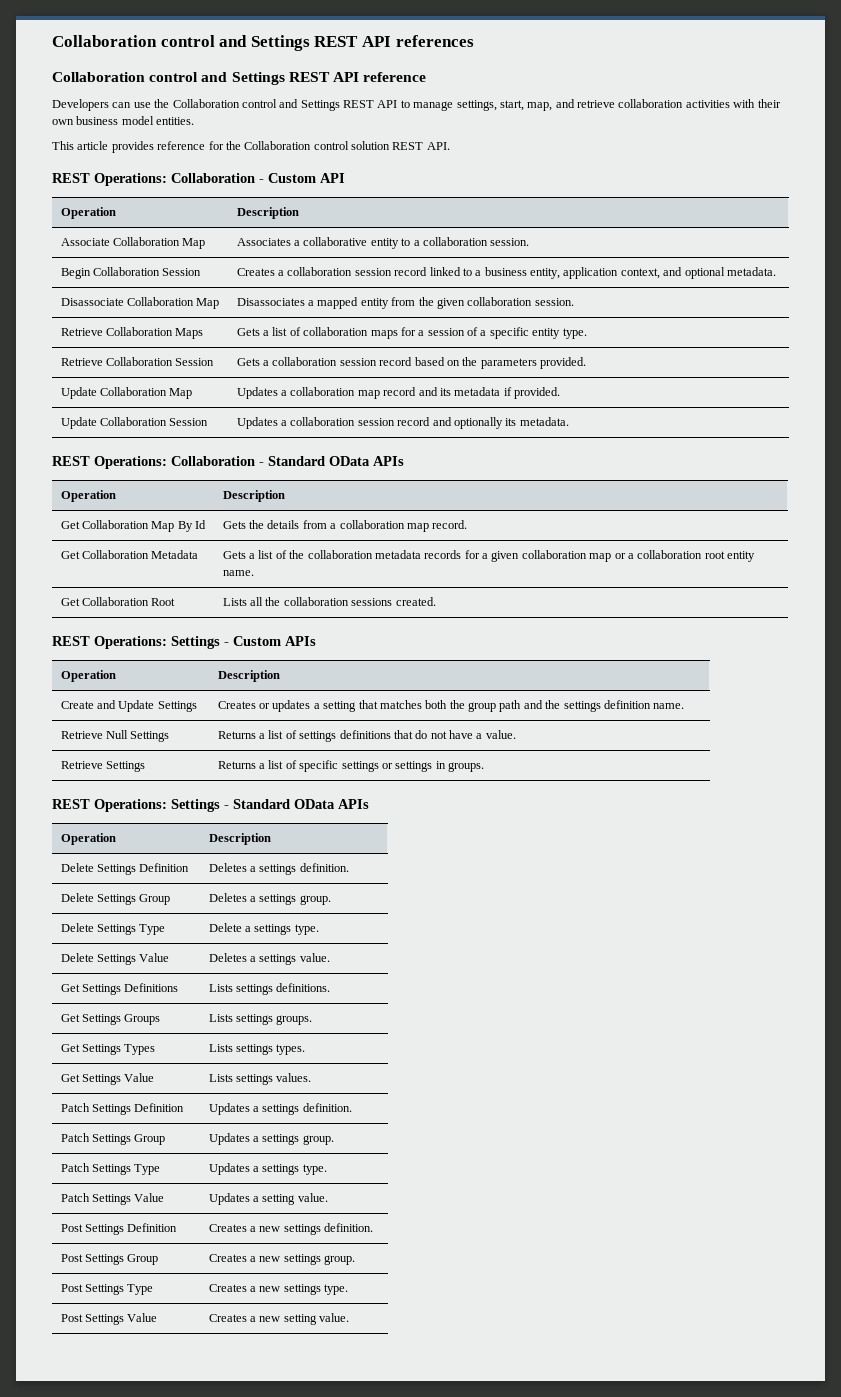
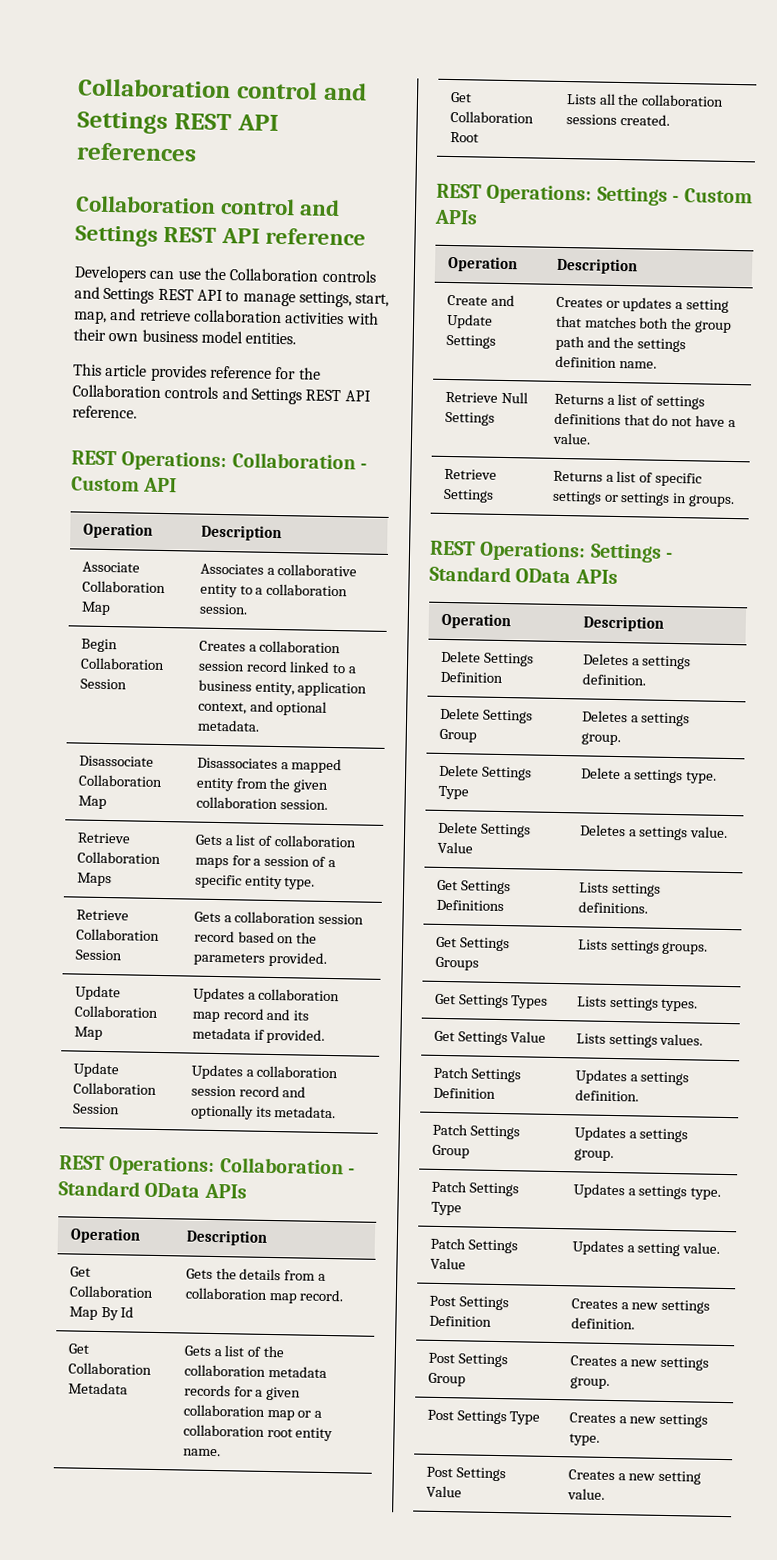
[241,99,277,108] control -> [321,269,376,283] controls
[313,141,450,150] control solution REST API. -> [164,385,371,405] [72,405,137,419] controls and Settings REST API reference.

